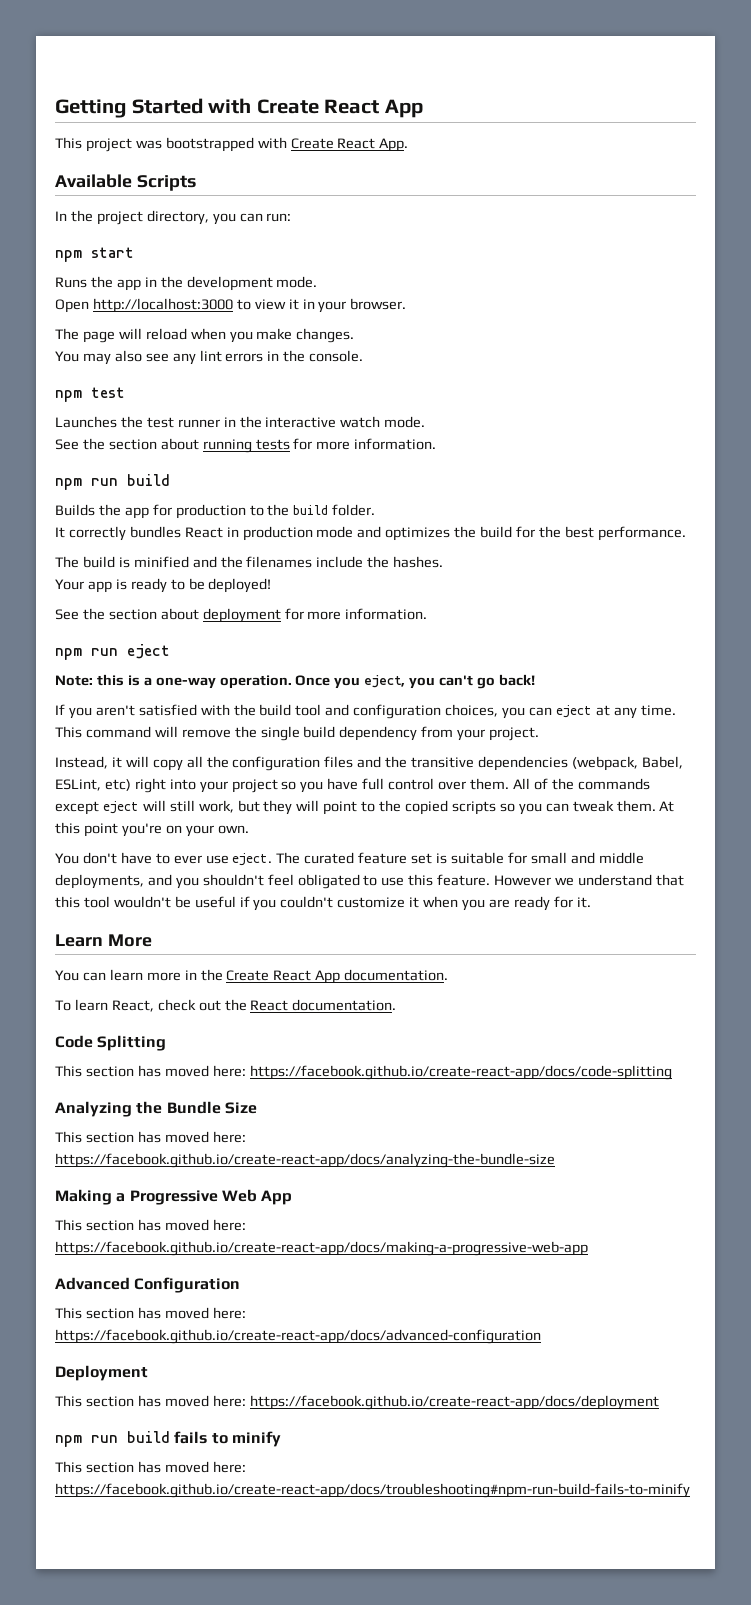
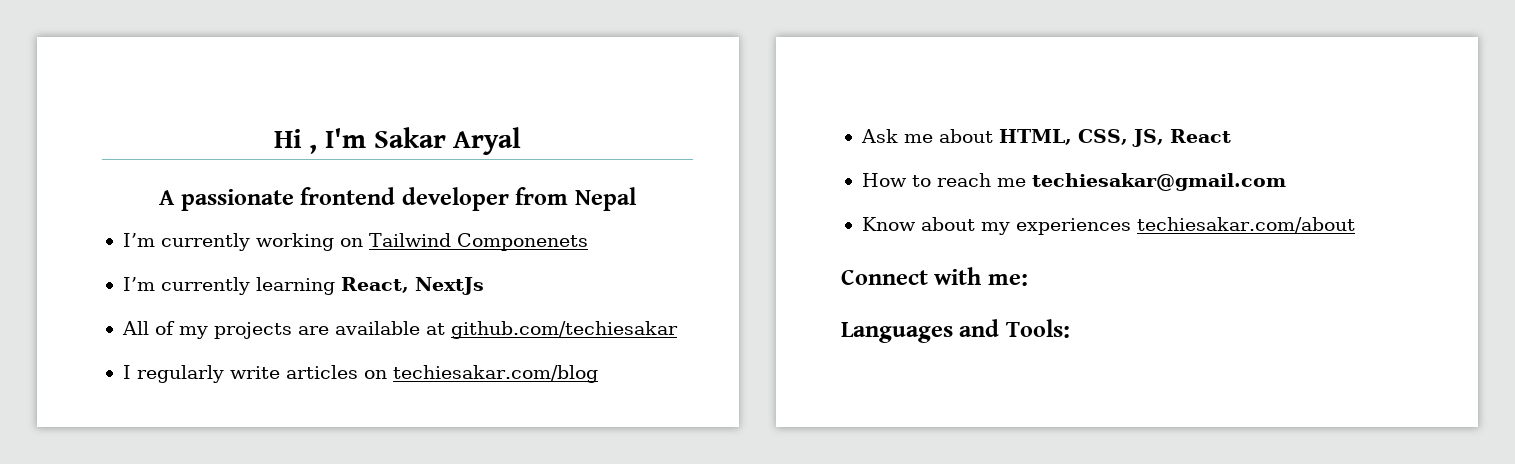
[55,98,423,118] [55,137,409,152] [55,174,196,191] [55,210,292,225] [55,247,134,262] [55,276,318,291] [55,298,407,313] [55,328,355,343] [55,350,364,365] [55,387,125,402] [55,416,426,428] [55,438,437,453] [55,474,170,490] [55,504,376,519] [55,526,686,541] [55,556,444,568] [55,578,272,593] [55,608,428,623] [55,644,170,660] [55,674,535,689] [55,704,676,719] [55,726,540,741] [55,756,683,771] [55,778,650,793] [55,800,675,815] [55,822,249,837] [55,852,644,866] [55,874,684,889] [55,896,591,911] [55,934,152,947] [55,969,449,984] [55,999,397,1012] [55,1035,167,1051] [55,1065,672,1080] [55,1101,257,1117] [55,1131,246,1143] [55,1153,555,1168] [55,1189,293,1205] [55,1219,246,1231] [55,1241,588,1256] [55,1277,241,1293] [55,1307,246,1319] [55,1329,541,1344] [55,1365,148,1381] [55,1395,659,1410] [55,1431,281,1447] [55,1461,246,1473] [55,1483,690,1498] Getting Started with Create React App // This project was bootstrapped with Create React App. // Available Scripts // In the project directory, you can run: // npm start // Runs the app in the development mode. // Open http://localhost:3000 to view it in your browser. // The page will reload when you make changes. // You may also see any lint errors in the console. // npm test // Launches the test runner in the interactive watch mode. // See the section about running tests for more information. // npm run build // Builds the app for production to the build folder. // It correctly bundles React in production mode and optimizes the build for the best performance. // The build is minified and the filenames include the hashes. // Your app is ready to be deployed! // See the section about deployment for more information. // npm run eject // Note: this is a one-way operation. Once you eject, you can't go back! // If you aren't satisfied with the build tool and configuration choices, you can eject at any time. This command will remove the single build dependency from your project. // Instead, it will copy all the configuration files and the transitive dependencies (webpack, Babel, ESLint, etc) right into your project so you have full control over them. All of the commands except eject will still work, but they will point to the copied scripts so you can tweak them. At this point you're on your own. // You don't have to ever use eject. The curated feature set is suitable for small and middle deployments, and you shouldn't feel obligated to use this feature. However we understand that this tool wouldn't be useful if you couldn't customize it when you are ready for it. // Learn More // You can learn more in the Create React App documentation. // To learn React, check out the React documentation. // Code Splitting // This section has moved here: https://facebook.github.io/create-react-app/docs/code-splitting // Analyzing the Bundle Size // This section has moved here: https://facebook.github.io/create-react-app/docs/analyzing-the-bundle-size // Making a Progressive Web App // This section has moved here: https://facebook.github.io/create-react-app/docs/making-a-progressive-web-app // Advanced Configuration // This section has moved here: https://facebook.github.io/create-react-app/docs/advanced-configuration // Deployment // This section has moved here: https://facebook.github.io/create-react-app/docs/deployment // npm run build fails to minify // This section has moved here: https://facebook.github.io/create-react-app/docs/troubleshooting#npm-run-build-fails-to-minify -> [273,127,522,155] [159,187,637,211] [122,233,588,251] [122,277,484,295] [121,321,678,339] [122,365,598,383] [860,129,1231,147] [861,173,1286,191] [861,217,1355,235] [841,267,1028,286] [841,319,1070,343] Hi , I'm Sakar Aryal // A passionate frontend developer from Nepal // I’m currently working on Tailwind Componenets // I’m currently learning React, NextJs // All of my projects are available at github.com/techiesakar // I regularly write articles on techiesakar.com/blog // Ask me about HTML, CSS, JS, React // How to reach me techiesakar@gmail.com // Know about my experiences techiesakar.com/about // Connect with me: // Languages and Tools:

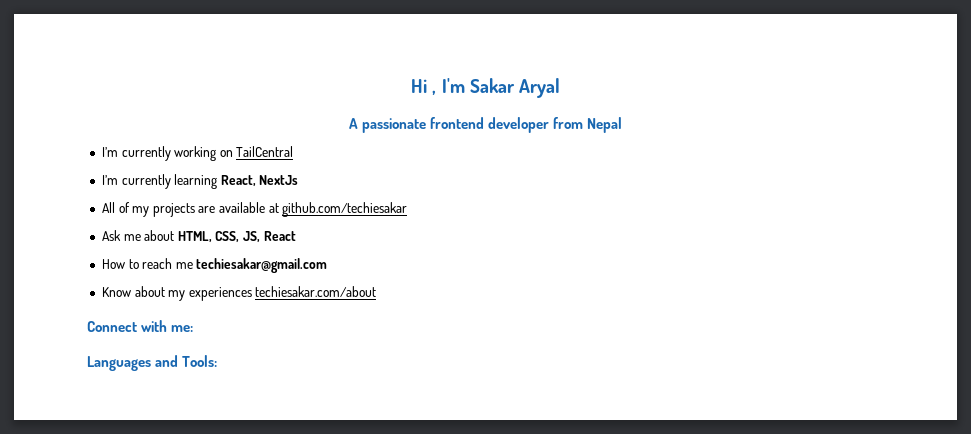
[368,233,588,251] Tailwind Componenets -> [236,146,294,157] TailCentral
[122,365,598,383] // I regularly write articles on techiesakar.com/blog -> (408, 209) none

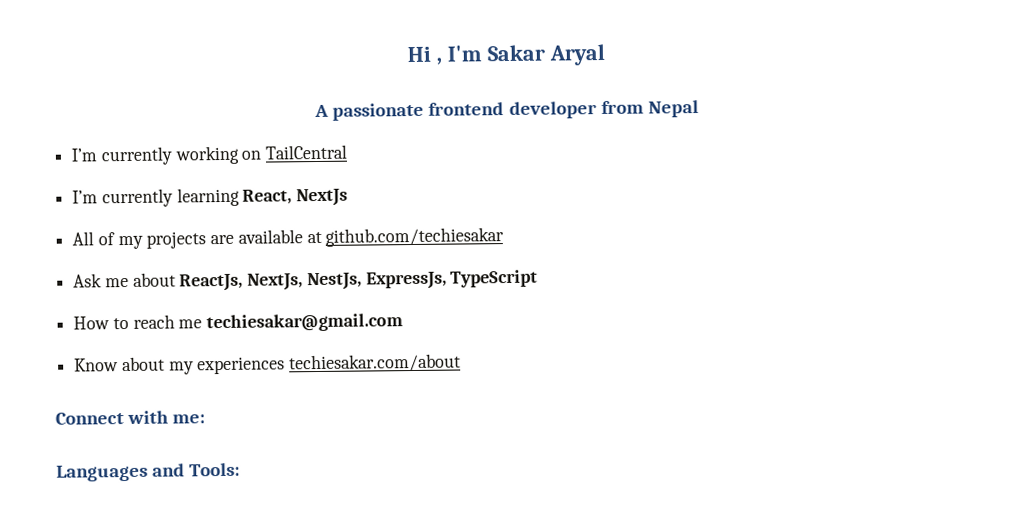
[177,231,296,243] HTML, CSS, JS, React -> [179,269,539,292] ReactJs, NextJs, NestJs, ExpressJs, TypeScript

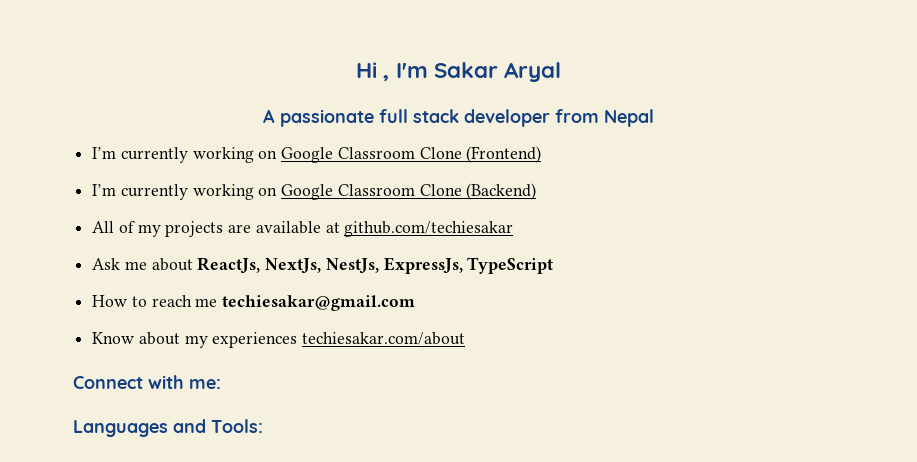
[428,102,505,116] frontend -> [379,109,459,123] full stack
[265,144,348,160] [72,187,349,208] TailCentral // I’m currently learning React, NextJs -> [281,146,542,163] [92,183,537,200] Google Classroom Clone (Frontend) // I’m currently working on Google Classroom Clone (Backend)

